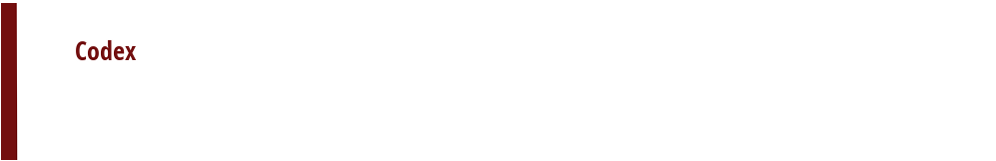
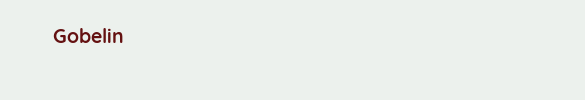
[74,40,137,61] Codex -> [53,28,124,43] Gobelin

